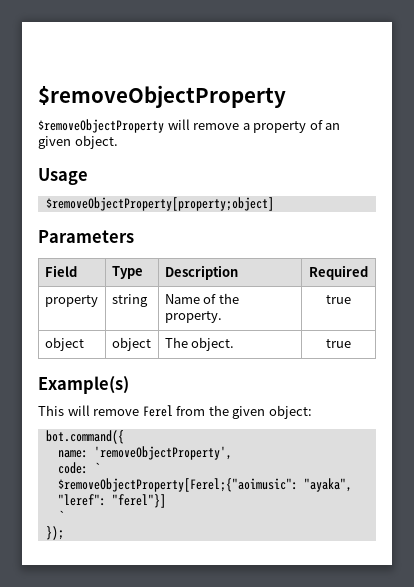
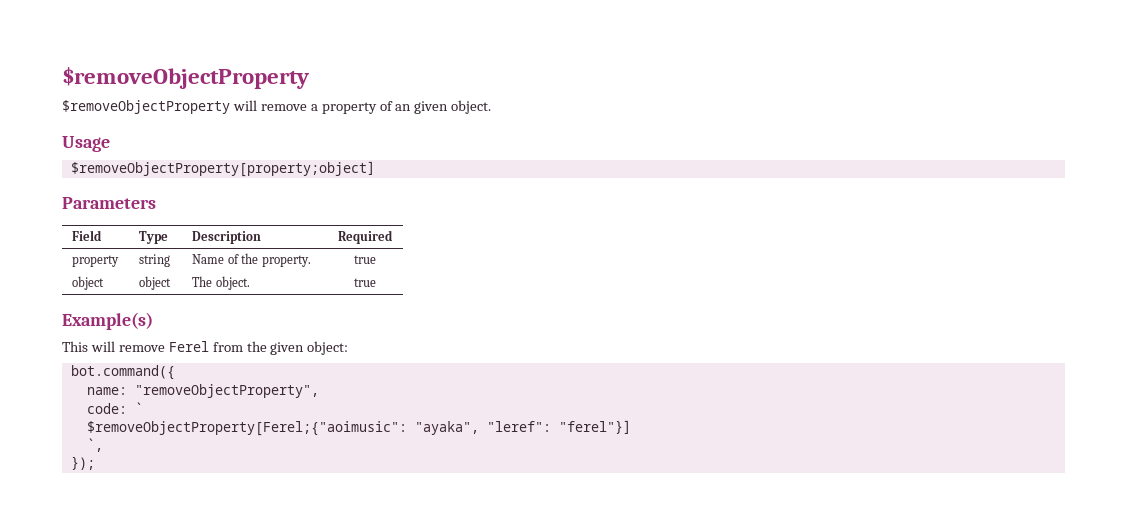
[93,446,232,460] 'removeObjectProperty', -> [134,384,319,398] "removeObjectProperty",
[57,510,64,521] ` -> [86,438,103,452] `,

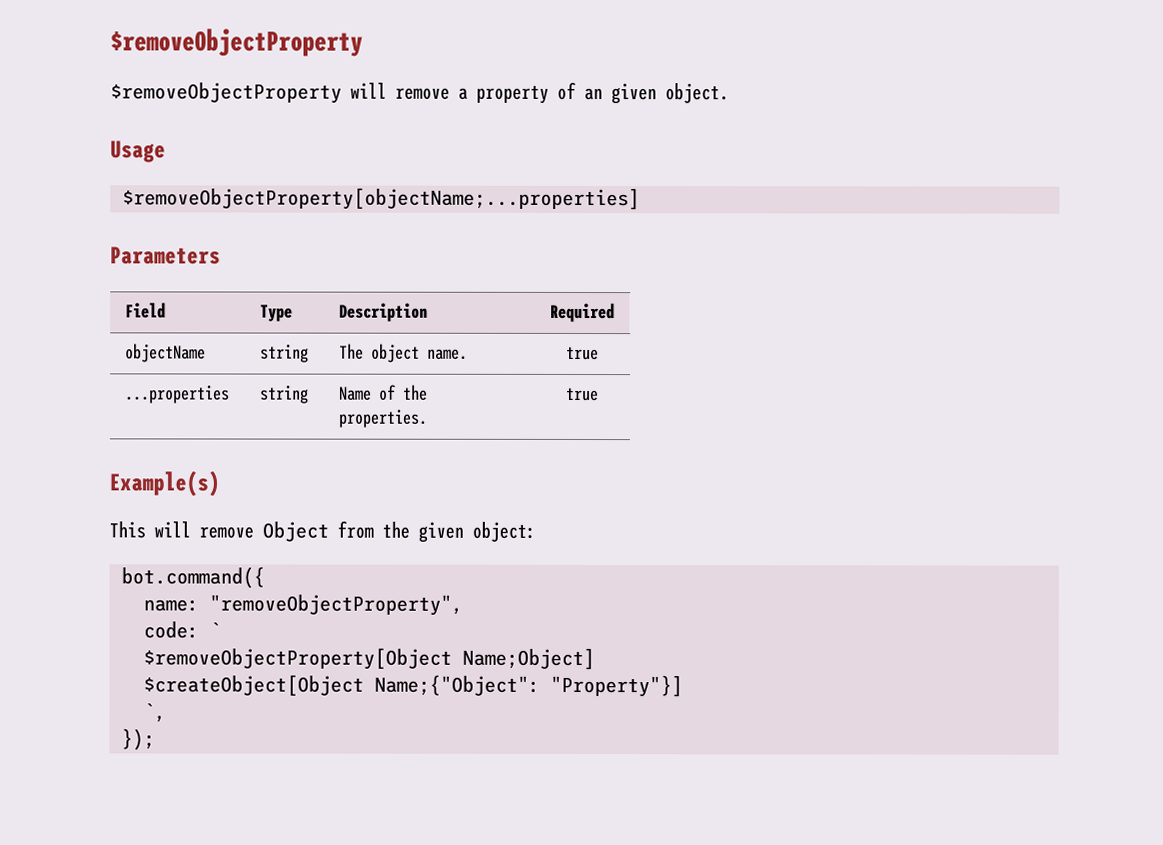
[70,161,375,177] $removeObjectProperty[property;object] -> [122,187,640,211] $removeObjectProperty[objectName;...properties]
[72,255,120,267] [139,254,171,267] [192,253,311,267] [353,255,376,264] [72,276,105,290] [139,276,172,290] [192,276,250,290] property | string | Name of the property. | true // object | object | The object. -> [125,343,207,363] [260,344,310,363] [339,343,469,363] [566,346,599,361] [125,385,231,404] [260,385,310,404] [339,384,429,401] [338,409,429,428] objectName | string | The object name. | true // ...properties | string | Name of the properties.
[168,341,209,352] Ferel -> [262,521,329,542] Object
[86,420,631,436] $removeObjectProperty[Ferel;{"aoimusic": "ayaka", "leref": "ferel"}] -> [143,647,595,671] [143,674,683,698] $removeObjectProperty[Object Name;Object] // $createObject[Object Name;{"Object": "Property"}]

